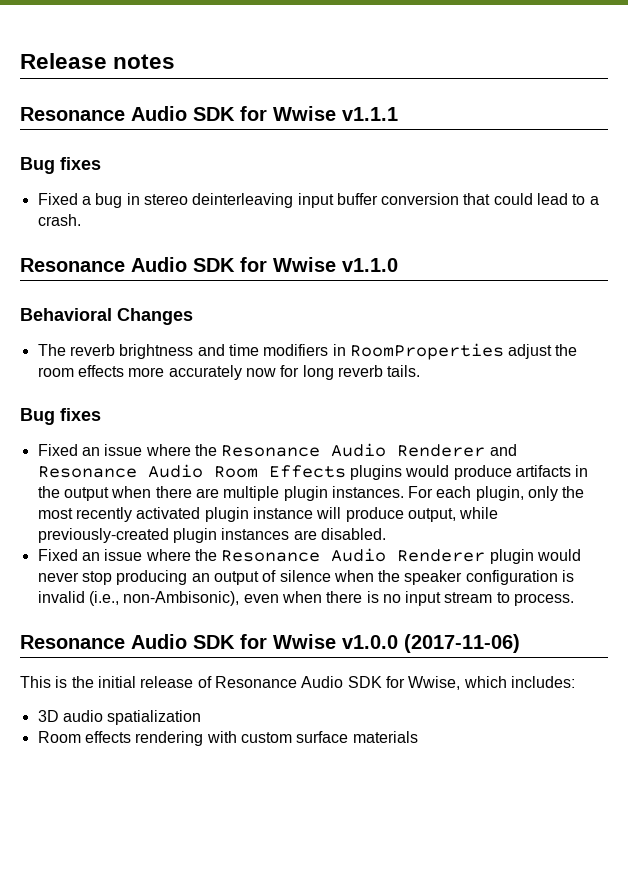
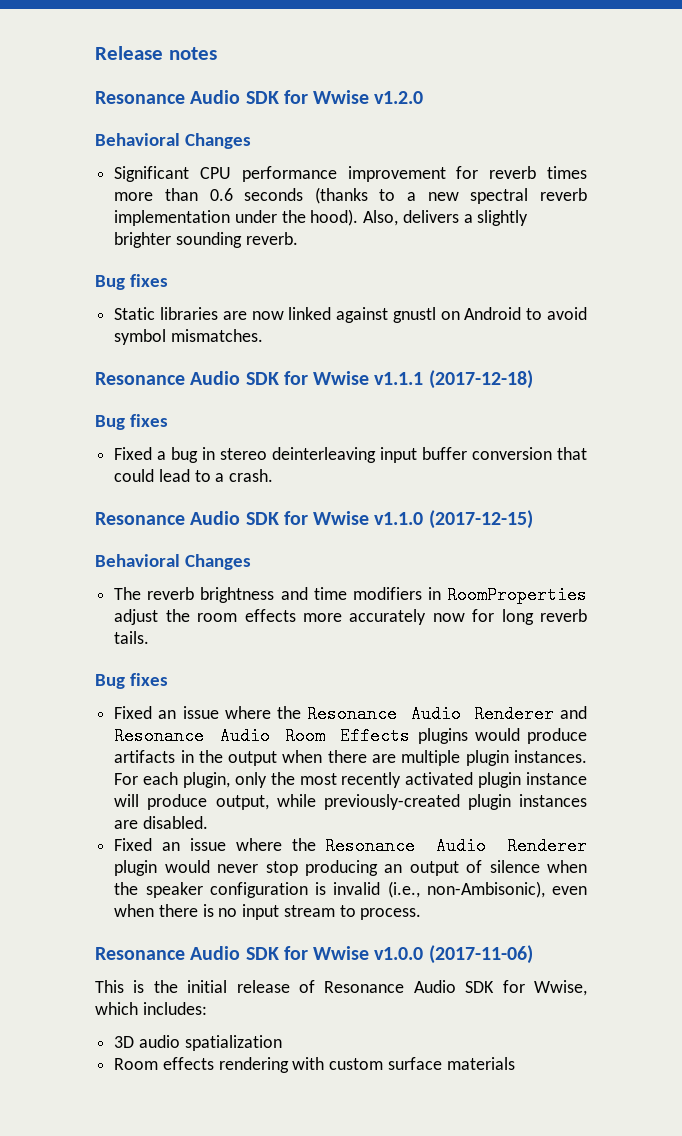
(176, 61) none -> [95,90,424,104] [95,133,251,149] [114,166,587,182] [114,187,588,204] [114,209,529,226] [114,232,298,248] [95,274,168,290] [114,307,587,323] [114,329,263,345] // Resonance Audio SDK for Wwise v1.2.0 // Behavioral Changes // Significant CPU performance improvement for reverb times more than 0.6 seconds (thanks to a new spectral reverb implementation under the hood). Also, delivers a slightly brighter sounding reverb. // Bug fixes // Static libraries are now linked against gnustl on Android to avoid symbol mismatches.
(398, 114) none -> [428,370,533,389] (2017-12-18)
(398, 265) none -> [428,510,533,529] (2017-12-15)

